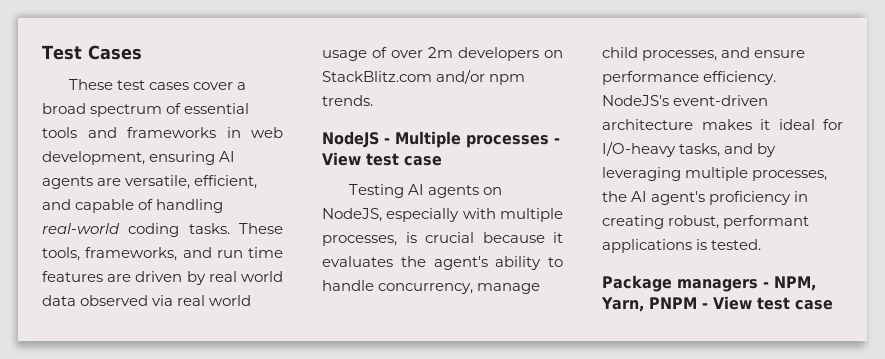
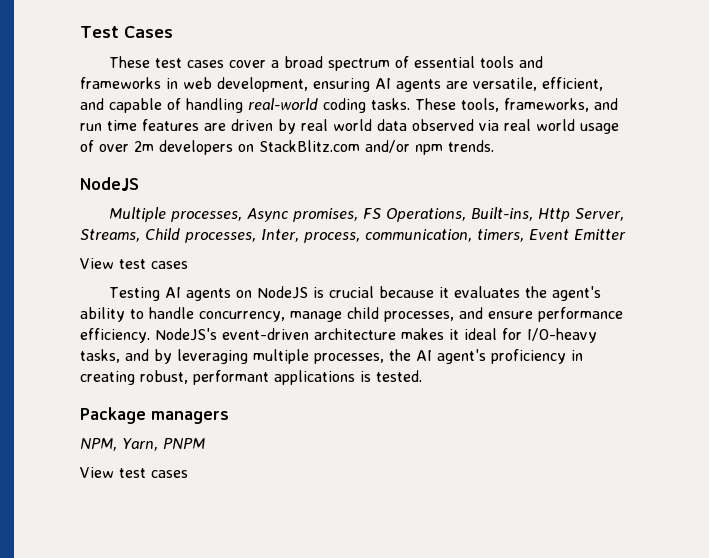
[384,131,560,148] [322,152,442,166] - Multiple processes - View test case -> [108,207,624,222] [80,228,626,243] [80,258,188,269] // Multiple processes, Async promises, FS Operations, Built-ins, Http Server, Streams, Child processes, Inter, process, communication, timers, Event Emitter // View test cases
[322,208,563,222] [322,235,397,246] NodeJS, especially with multiple processes, -> [256,286,308,299] NodeJS
[763,282,769,288] - -> (229, 417) //
[701,296,833,310] - View test case -> [80,467,188,478] // View test cases

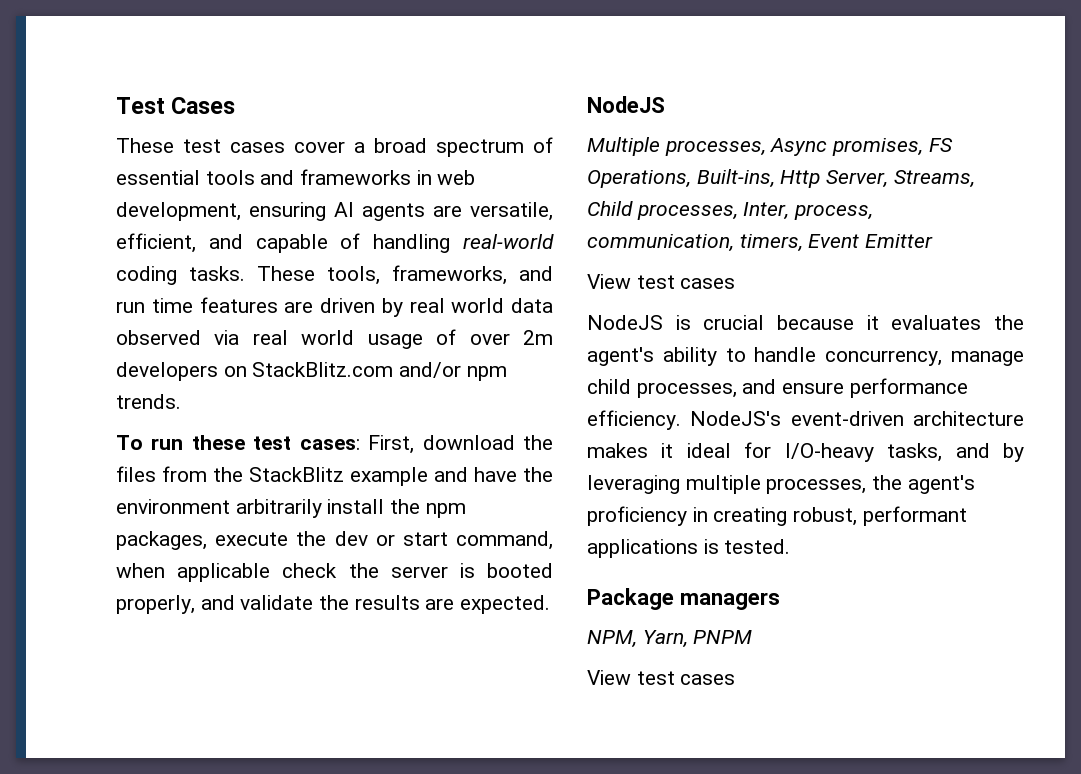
(494, 146) none -> [116,435,553,454] [116,466,553,486] [116,499,466,518] [116,531,553,550] [116,563,553,582] [116,595,551,614] // To run these test cases: First, download the files from the StackBlitz example and have the environment arbitrarily install the npm packages, execute the dev or start command, when applicable check the server is booted properly, and validate the results are expected.
[108,287,252,301] Testing AI agents on -> (736, 283) none
[416,350,432,361] AI -> (903, 482) none

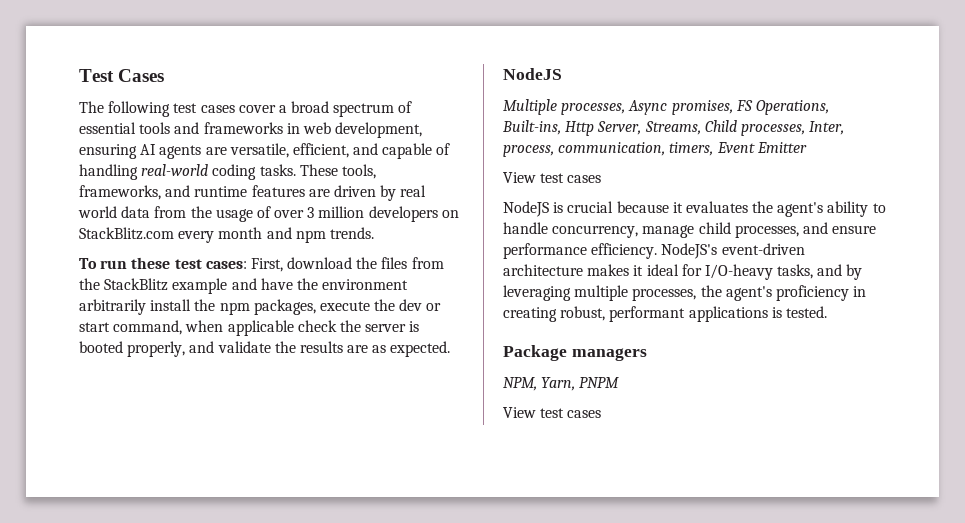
[116,138,174,153] These -> [79,101,171,117] The following
[116,298,193,313] run time -> [194,186,248,197] runtime
[116,330,355,345] observed via real world -> [154,206,212,218] from the
[523,330,553,345] 2m -> [307,206,365,218] 3 million
[399,362,462,378] and/or -> [178,227,292,243] every month and
(455, 604) none -> [372,345,387,353] as

